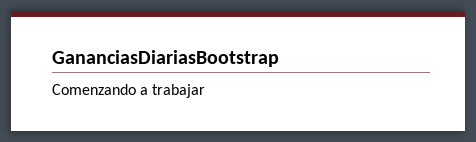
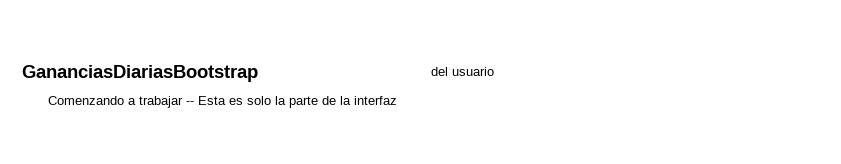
(206, 91) none -> [186,96,398,108] [431,67,494,76] -- Esta es solo la parte de la interfaz del usuario

